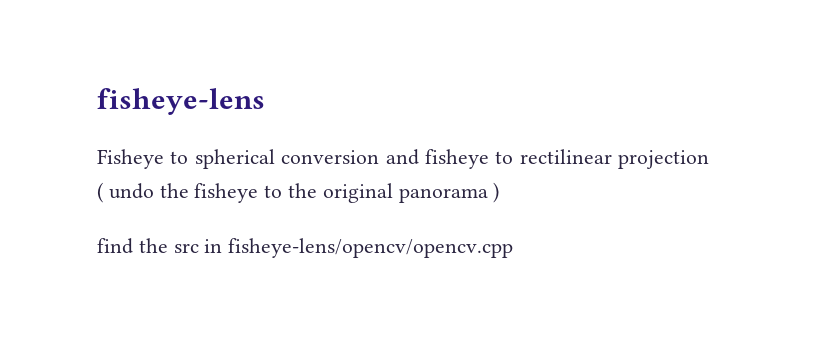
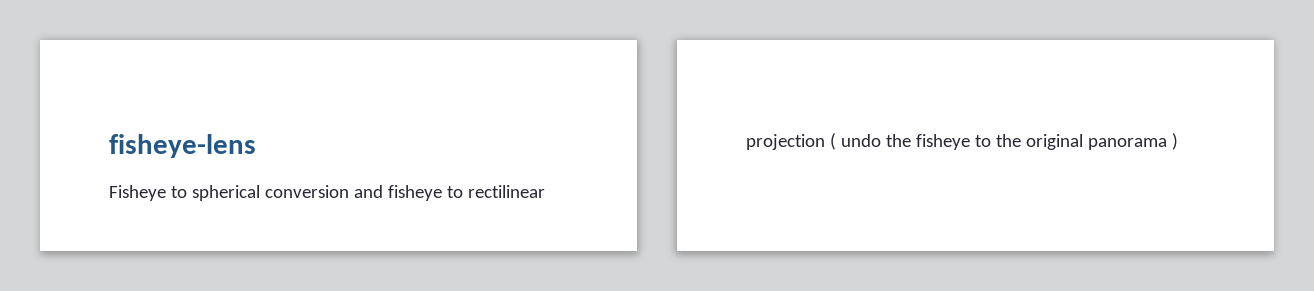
[97,238,514,258] // find the src in fisheye-lens/opencv/opencv.cpp -> (1178, 141) none

